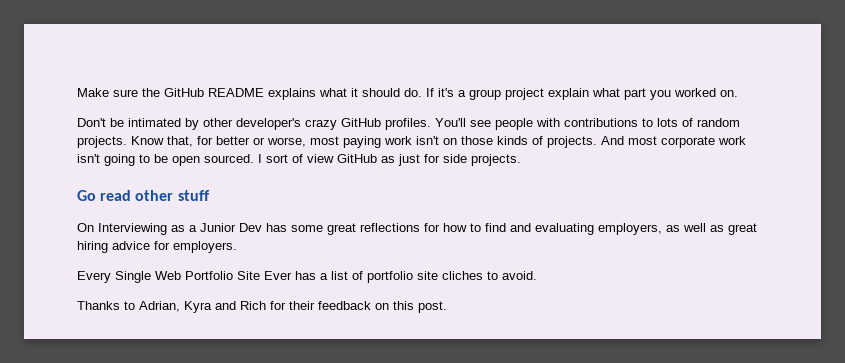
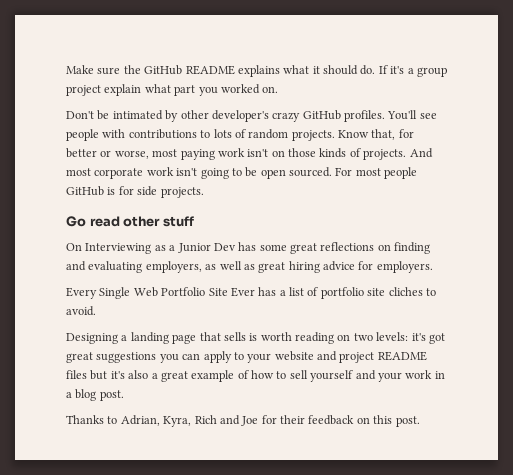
[258,154,420,166] I sort of view GitHub as just -> [335,167,418,179] [66,186,116,196] For most people GitHub is
[424,223,506,232] for how to find -> [377,242,431,254] on finding
(537, 275) none -> [66,332,445,344] [66,351,427,363] [66,370,445,382] [66,389,124,401] // Designing a landing page that sells is worth reading on two levels: it's got great suggestions you can apply to your website and project README files but it's also a great example of how to sell yourself and your work in a blog post.
[184,301,266,313] Kyra and Rich -> [163,415,259,427] Kyra, Rich and Joe

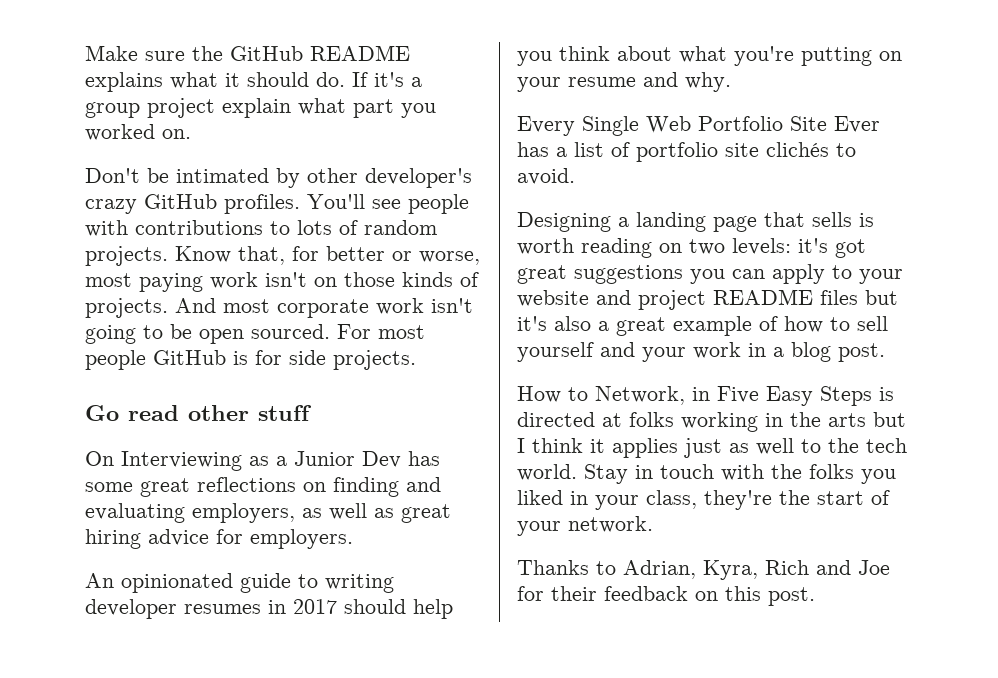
(433, 267) none -> [85,573,394,593] [85,599,453,619] [517,46,902,66] [517,72,731,92] // An opinionated guide to writing developer resumes in 2017 should help you think about what you're putting on your resume and why.
[388,287,423,296] cliches -> [766,142,829,157] clichés
(124, 395) none -> [517,386,894,406] [517,412,906,432] [517,438,907,458] [517,464,896,484] [517,490,890,510] [517,516,653,536] // How to Network, in Five Easy Steps is directed at folks working in the arts but I think it applies just as well to the tech world. Stay in touch with the folks you liked in your class, they're the start of your network.

